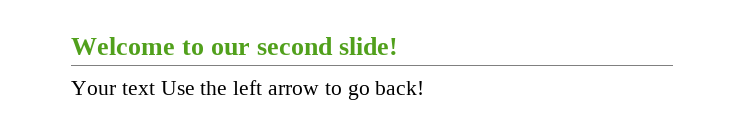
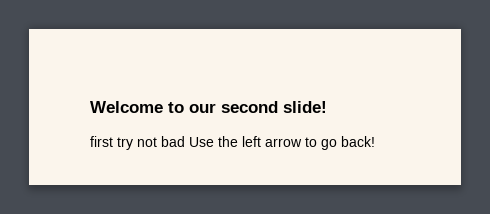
[71,81,155,95] Your text -> [90,136,185,150] first try not bad

